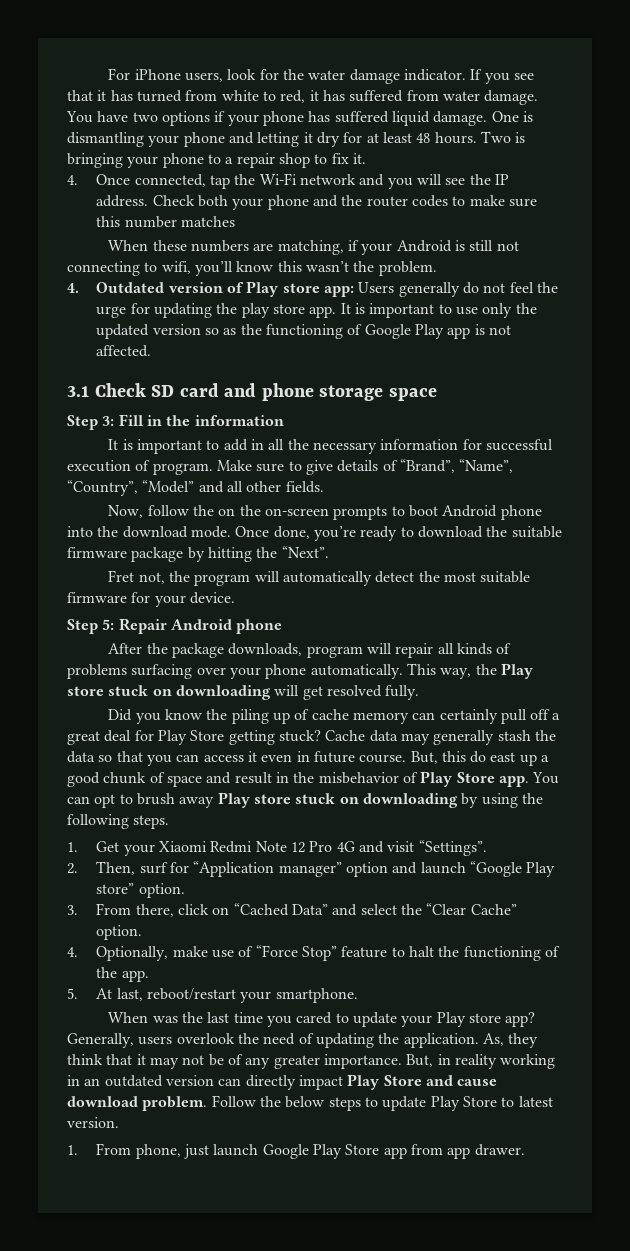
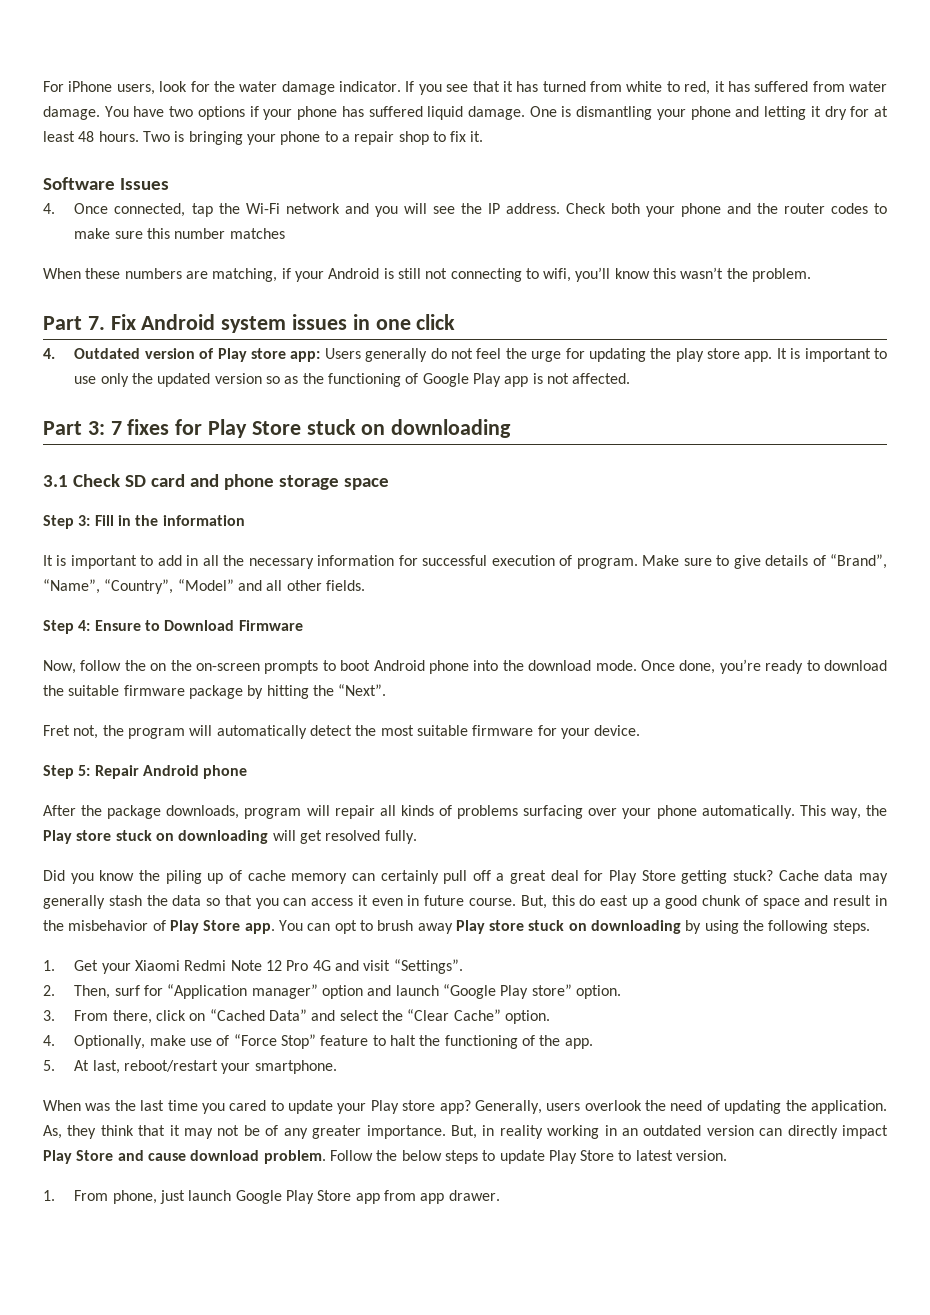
(366, 158) none -> [43,177,169,190] // Software Issues
(437, 268) none -> [43,314,456,333] // Part 7. Fix Android system issues in one click
(152, 351) none -> [43,419,512,438] // Part 3: 7 fixes for Play Store stuck on downloading
(324, 487) none -> [43,620,303,634] // Step 4: Ensure to Download Firmware

